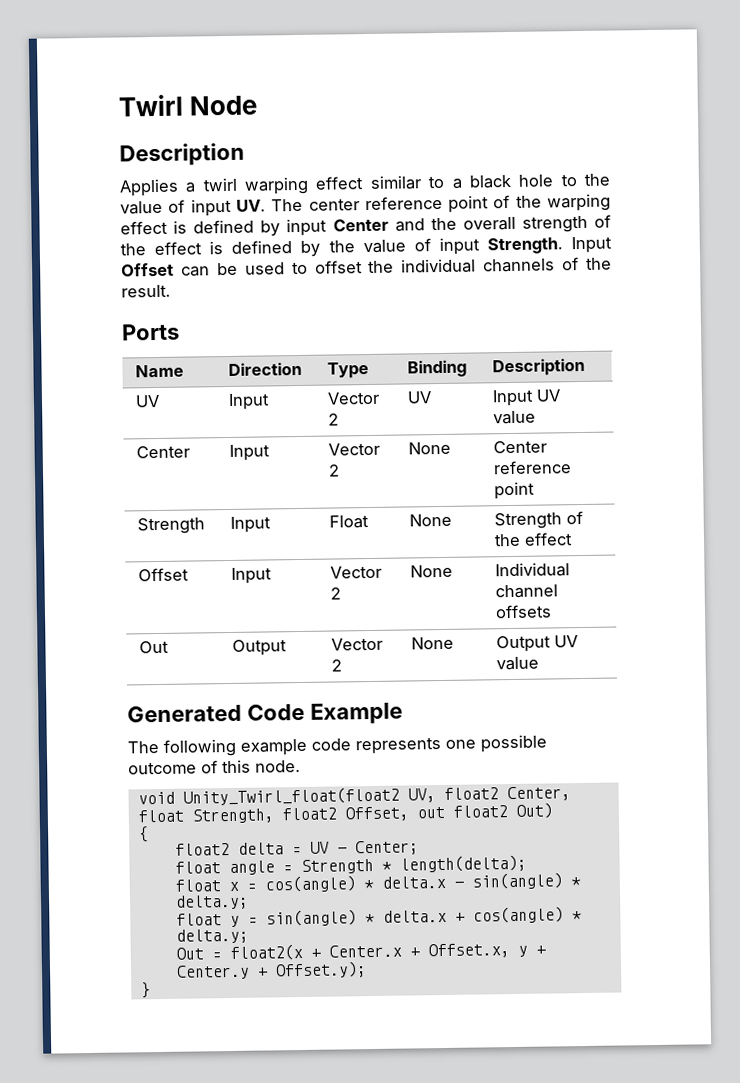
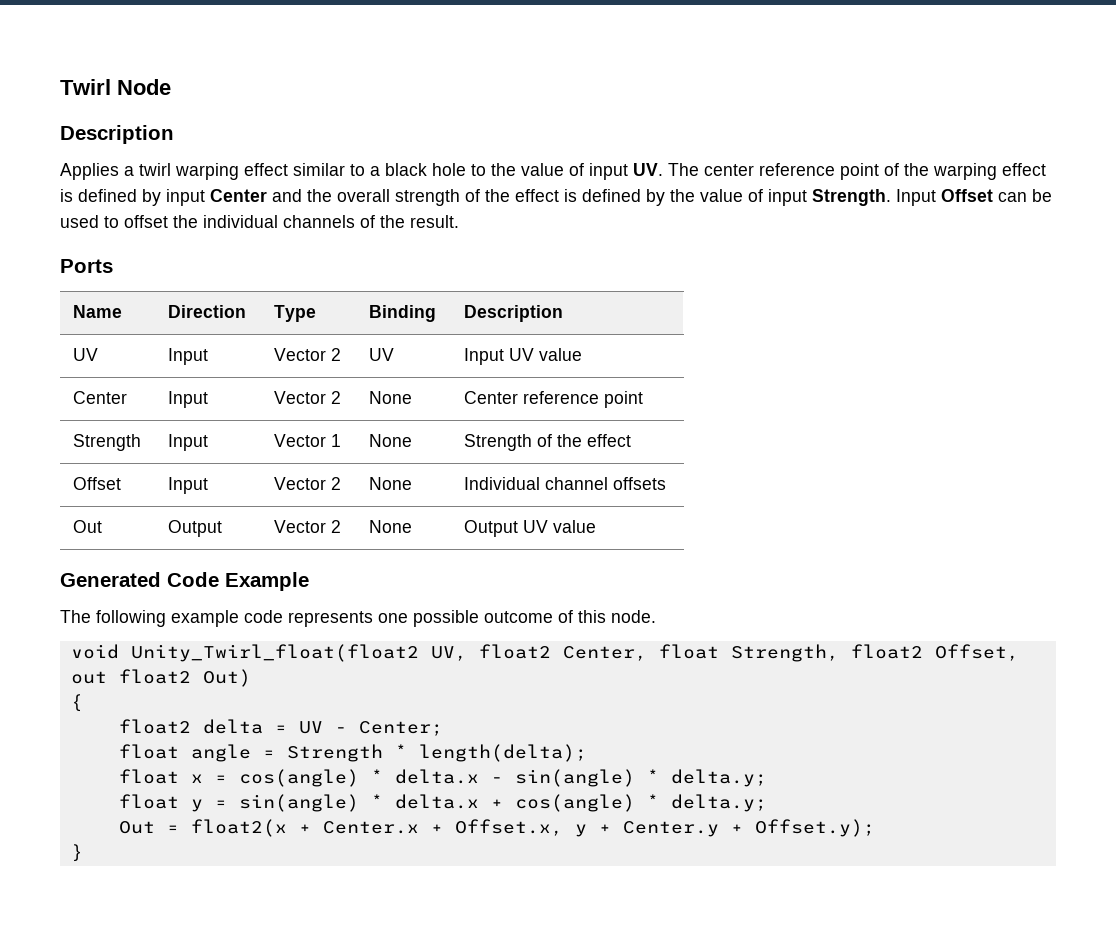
[328,515,369,529] Float -> [274,434,342,447] Vector 1

